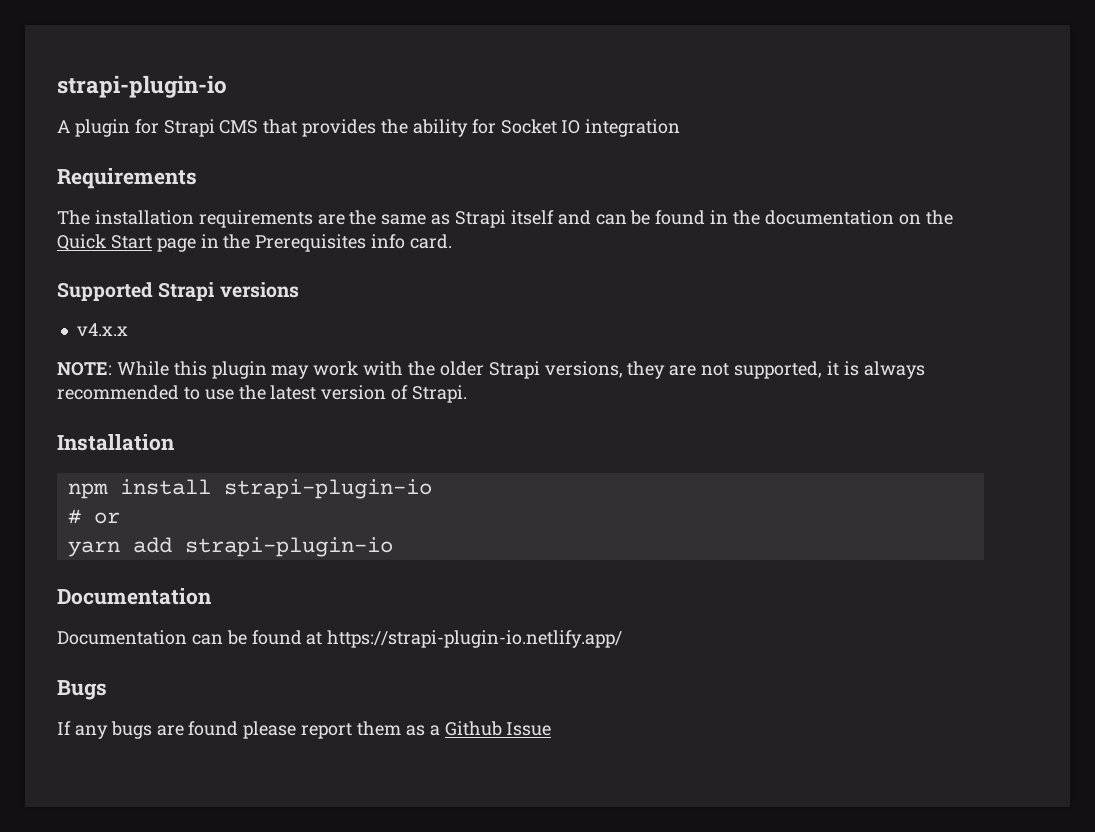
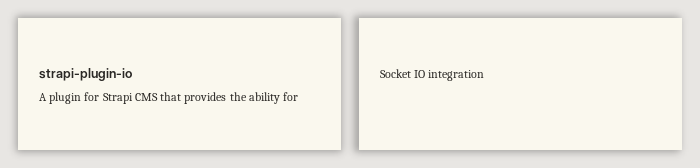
[57,168,197,189] [57,210,953,228] [57,234,453,252] [57,282,299,301] [76,323,128,336] [57,361,925,379] [57,385,468,403] [57,434,175,451] [67,479,432,499] [67,509,120,524] [67,537,393,557] [57,588,212,605] [57,630,623,648] [57,680,107,700] [57,721,552,739] // Requirements // The installation requirements are the same as Strapi itself and can be found in the documentation on the Quick Start page in the Prerequisites info card. // Supported Strapi versions // v4.x.x // NOTE: While this plugin may work with the older Strapi versions, they are not supported, it is always recommended to use the latest version of Strapi. // Installation // npm install strapi-plugin-io // # or // yarn add strapi-plugin-io // Documentation // Documentation can be found at https://strapi-plugin-io.netlify.app/ // Bugs // If any bugs are found please report them as a Github Issue -> (485, 75) none

